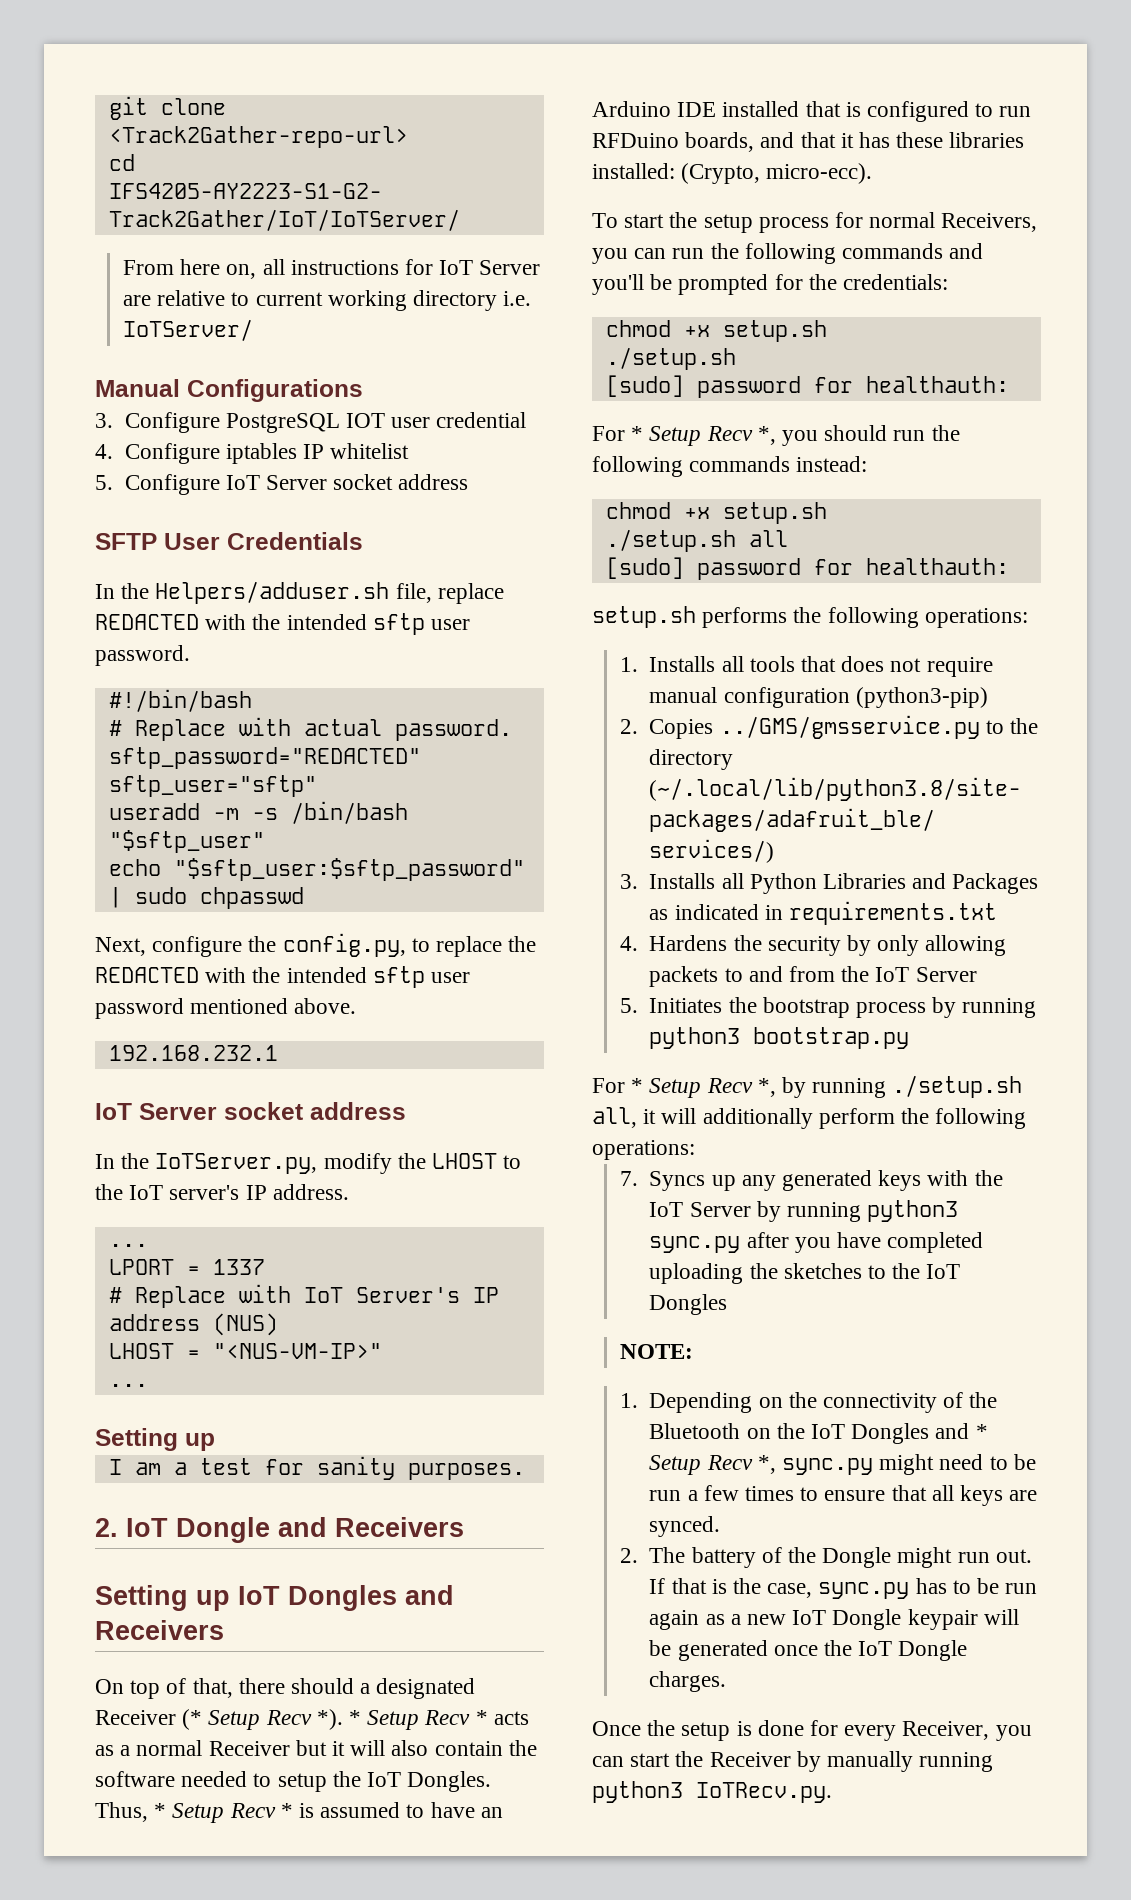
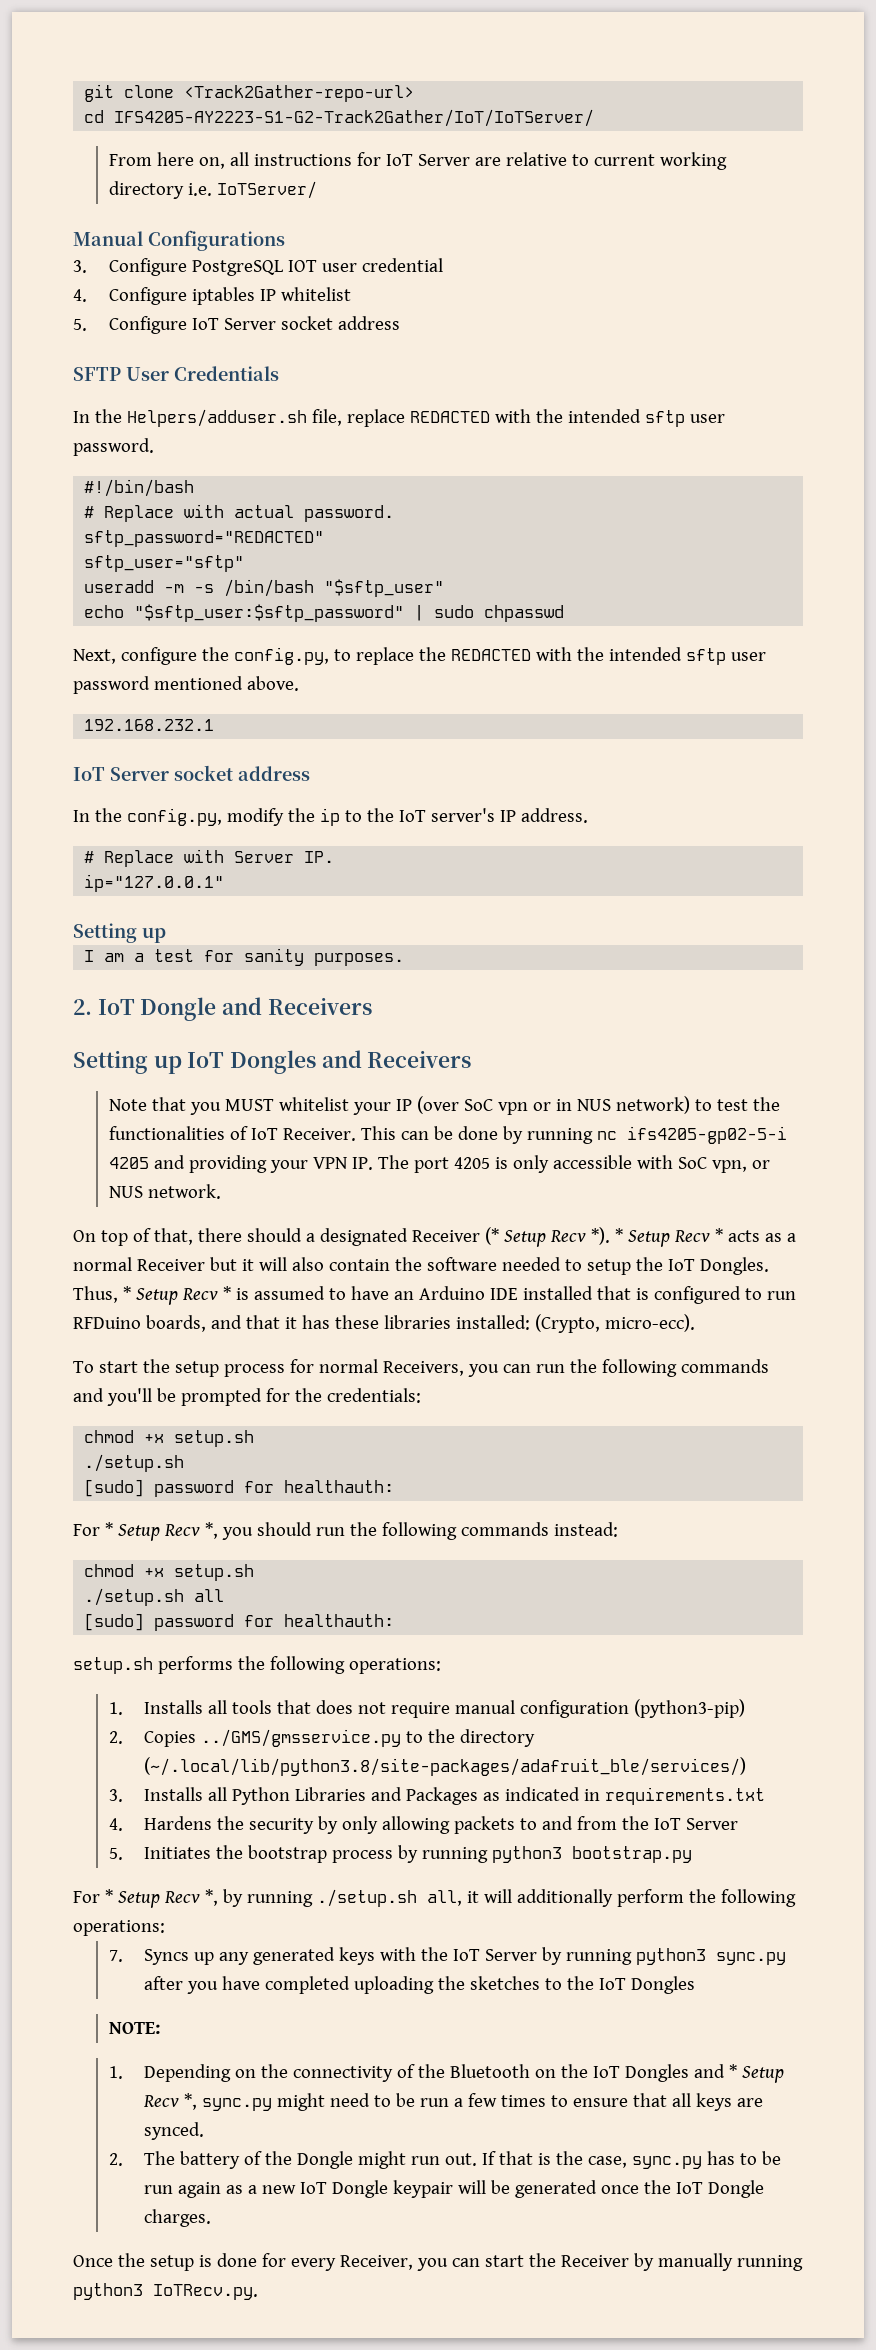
[155,1153,318,1174] IoTServer.py, -> [126,808,222,826] config.py,
[432,1153,498,1169] LHOST -> [319,808,340,826] ip
[108,1244,148,1247] [108,1259,265,1275] [108,1284,499,1308] [108,1313,278,1336] [108,1343,382,1359] [108,1384,148,1387] // ... // LPORT = 1337 // # Replace with IoT Server's IP address (NUS) // LHOST = "<NUS-VM-IP>" // ... -> [84,849,335,867] [84,874,225,892] // # Replace with Server IP. // ip="127.0.0.1"
(224, 1630) none -> [108,1096,780,1115] [108,1126,787,1144] [108,1155,770,1173] [108,1184,221,1199] // Note that you MUST whitelist your IP (over SoC vpn or in NUS network) to test the functionalities of IoT Receiver. This can be done by running nc ifs4205-gp02-5-i 4205 and providing your VPN IP. The port 4205 is only accessible with SoC vpn, or NUS network.

